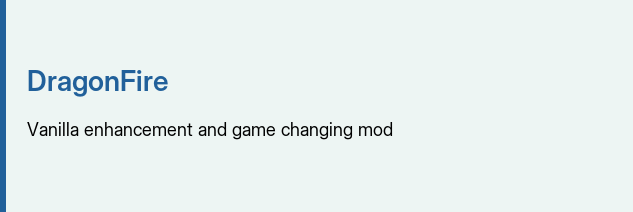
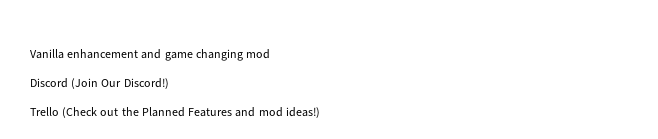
[27,70,168,97] DragonFire // -> (30, 54) none
(393, 129) none -> [30,78,169,89] [30,107,320,118] // Discord (Join Our Discord!) // Trello (Check out the Planned Features and mod ideas!)

